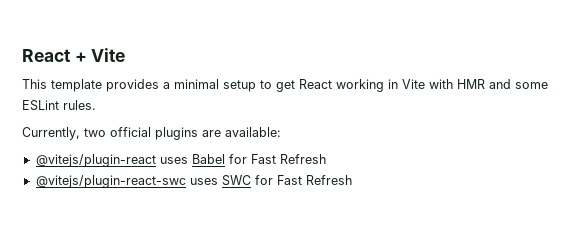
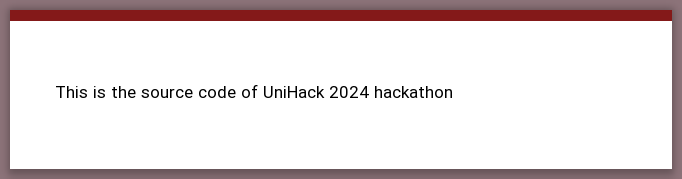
[22,48,126,62] [22,79,548,92] [22,100,96,111] [22,127,281,140] [35,154,326,167] [35,175,352,188] React + Vite // This template provides a minimal setup to get React working in Vite with HMR and some ESLint rules. // Currently, two official plugins are available: // @vitejs/plugin-react uses Babel for Fast Refresh // @vitejs/plugin-react-swc uses SWC for Fast Refresh -> [55,84,453,98] This is the source code of UniHack 2024 hackathon

